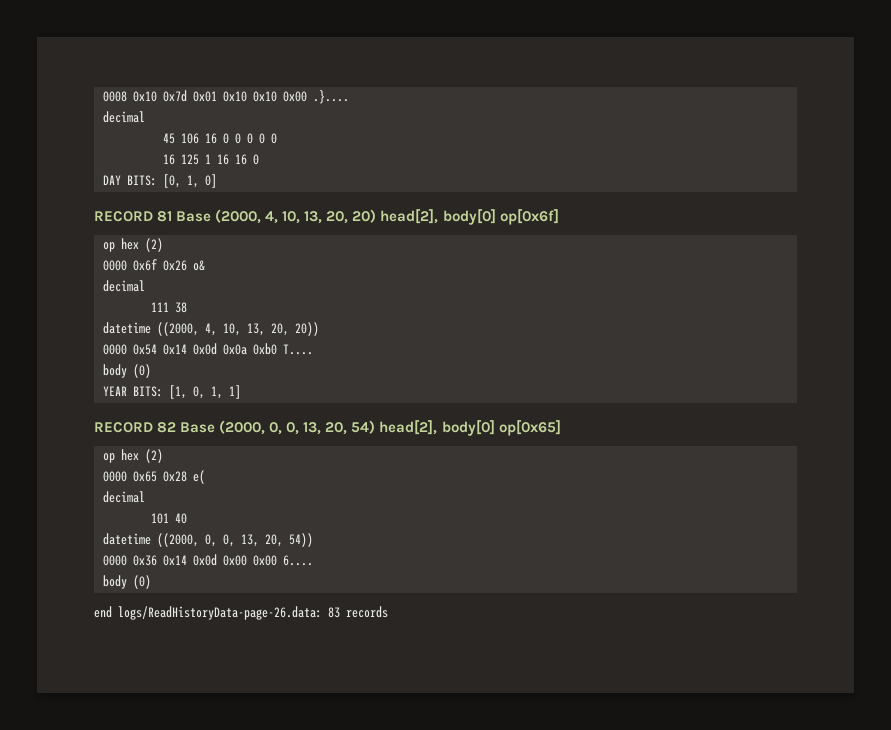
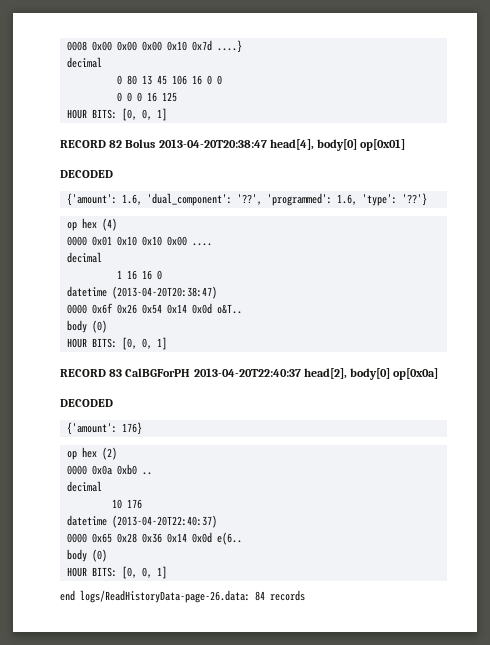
[133,90,349,104] [103,111,145,123] 0x10 0x7d 0x01 0x10 0x10 0x00 .}.... // decimal // -> [91,40,242,53] [66,57,102,68] [116,75,152,85] 0x00 0x00 0x00 0x10 0x7d ....} // decimal // 0 80 13
[247,133,277,144] 0 0 0 // -> [116,92,142,102] // 0 0 0
[205,154,259,165] [103,174,217,188] [94,209,559,225] [103,238,163,252] [103,259,205,271] [103,280,145,292] [151,302,187,313] [103,322,319,336] [103,343,313,355] [103,364,151,378] [103,385,241,399] [94,420,561,436] [103,449,163,463] [103,470,205,484] [103,491,145,503] [151,513,187,524] [103,533,313,547] [103,554,313,566] [103,575,151,589] 1 16 16 0 // DAY BITS: [0, 1, 0] // RECORD 81 Base (2000, 4, 10, 13, 20, 20) head[2], body[0] op[0x6f] // op hex (2) // 0000 0x6f 0x26 o& // decimal // 111 38 // datetime ((2000, 4, 10, 13, 20, 20)) // 0000 0x54 0x14 0x0d 0x0a 0xb0 T.... // body (0) // YEAR BITS: [1, 0, 1, 1] // RECORD 82 Base (2000, 0, 0, 13, 20, 54) head[2], body[0] op[0x65] // op hex (2) // 0000 0x65 0x28 e( // decimal // 101 40 // datetime ((2000, 0, 0, 13, 20, 54)) // 0000 0x36 0x14 0x0d 0x00 0x00 6.... // body (0) -> [66,108,167,121] [60,139,406,151] [60,170,113,178] [66,193,427,206] [66,218,117,231] [66,236,212,246] [66,252,102,263] [116,270,162,280] [66,286,217,299] [66,303,242,314] [66,320,107,333] [66,337,167,350] [60,368,439,380] [60,399,113,407] [66,422,142,435] [66,447,117,460] [66,464,152,475] [66,481,102,492] [111,499,142,509] [66,515,217,528] [66,532,242,545] [66,549,107,562] [66,566,167,579] // HOUR BITS: [0, 0, 1] // RECORD 82 Bolus 2013-04-20T20:38:47 head[4], body[0] op[0x01] // DECODED // {'amount': 1.6, 'dual_component': '??', 'programmed': 1.6, 'type': '??'} // op hex (4) // 0000 0x01 0x10 0x10 0x00 .... // decimal // 1 16 16 0 // datetime (2013-04-20T20:38:47) // 0000 0x6f 0x26 0x54 0x14 0x0d o&T.. // body (0) // HOUR BITS: [0, 0, 1] // RECORD 83 CalBGForPH 2013-04-20T22:40:37 head[2], body[0] op[0x0a] // DECODED // {'amount': 176} // op hex (2) // 0000 0x0a 0xb0 .. // decimal // 10 176 // datetime (2013-04-20T22:40:37) // 0000 0x65 0x28 0x36 0x14 0x0d e(6.. // body (0) // HOUR BITS: [0, 0, 1]
[328,607,340,618] 83 -> [255,591,265,601] 84

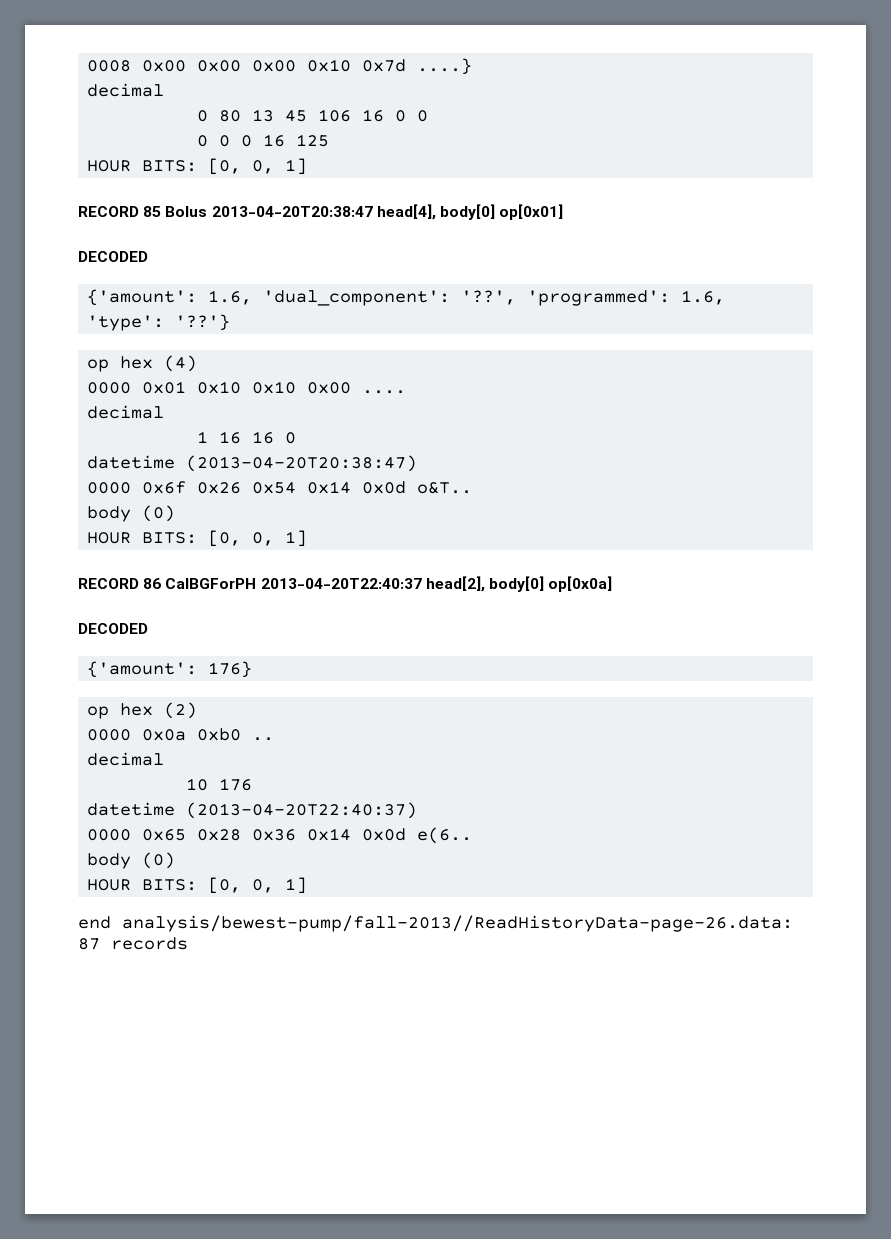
[109,140,123,148] 82 -> [143,206,162,217] 85
[109,369,123,377] 83 -> [143,578,162,589] 86
[80,590,265,603] logs/ReadHistoryData-page-26.data: 84 -> [122,915,793,932] [78,938,100,950] analysis/bewest-pump/fall-2013//ReadHistoryData-page-26.data: 87

